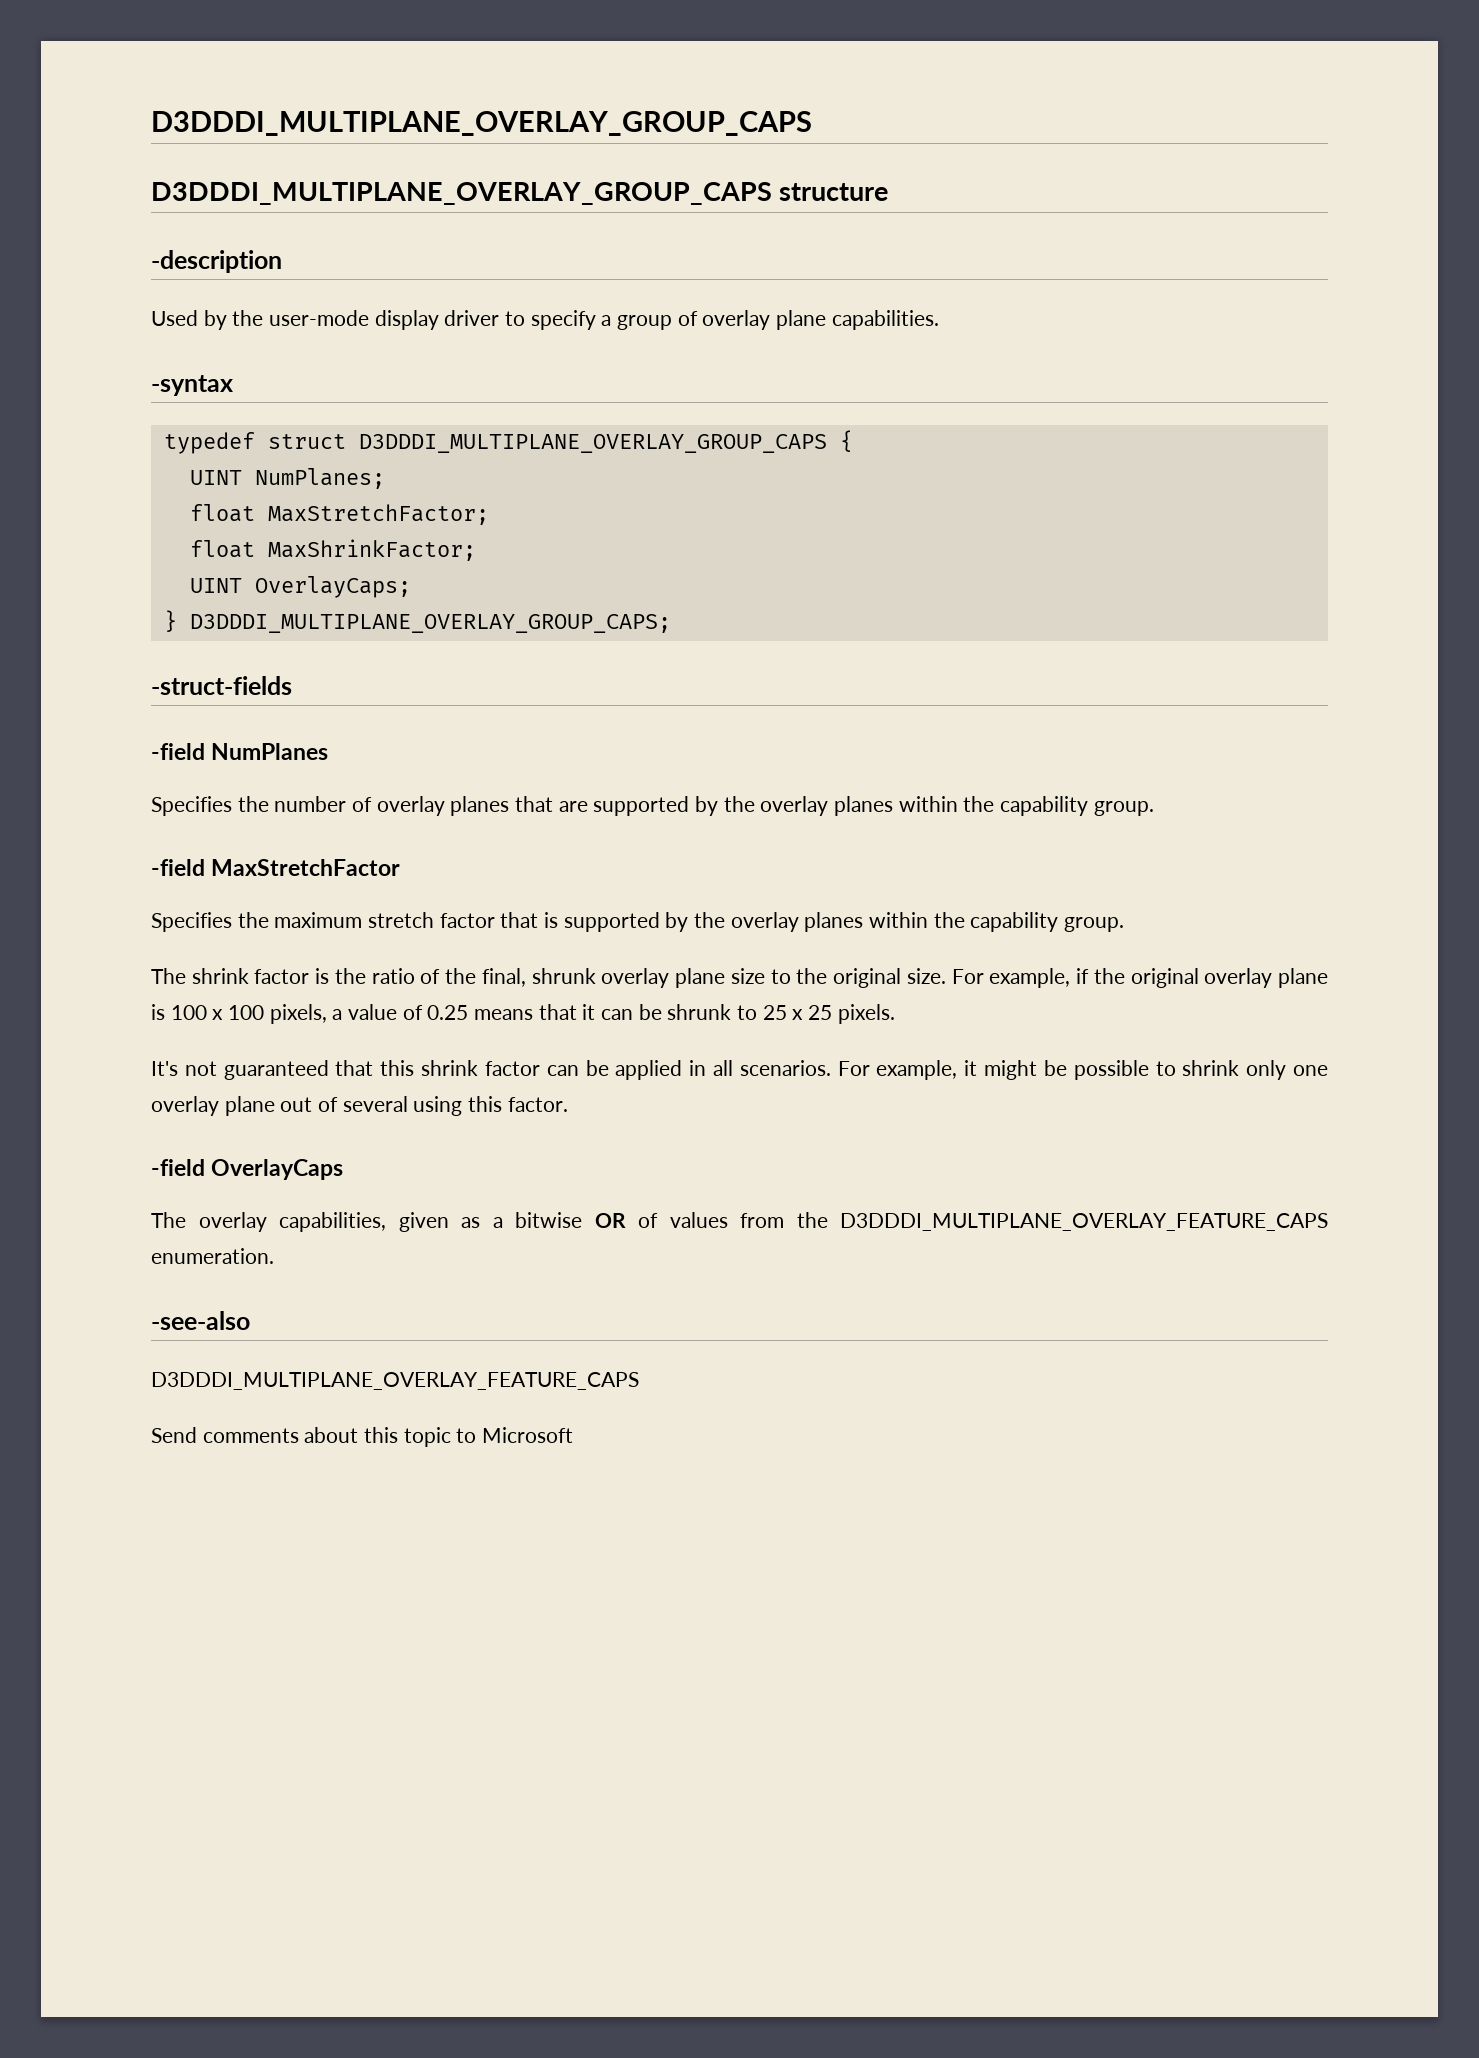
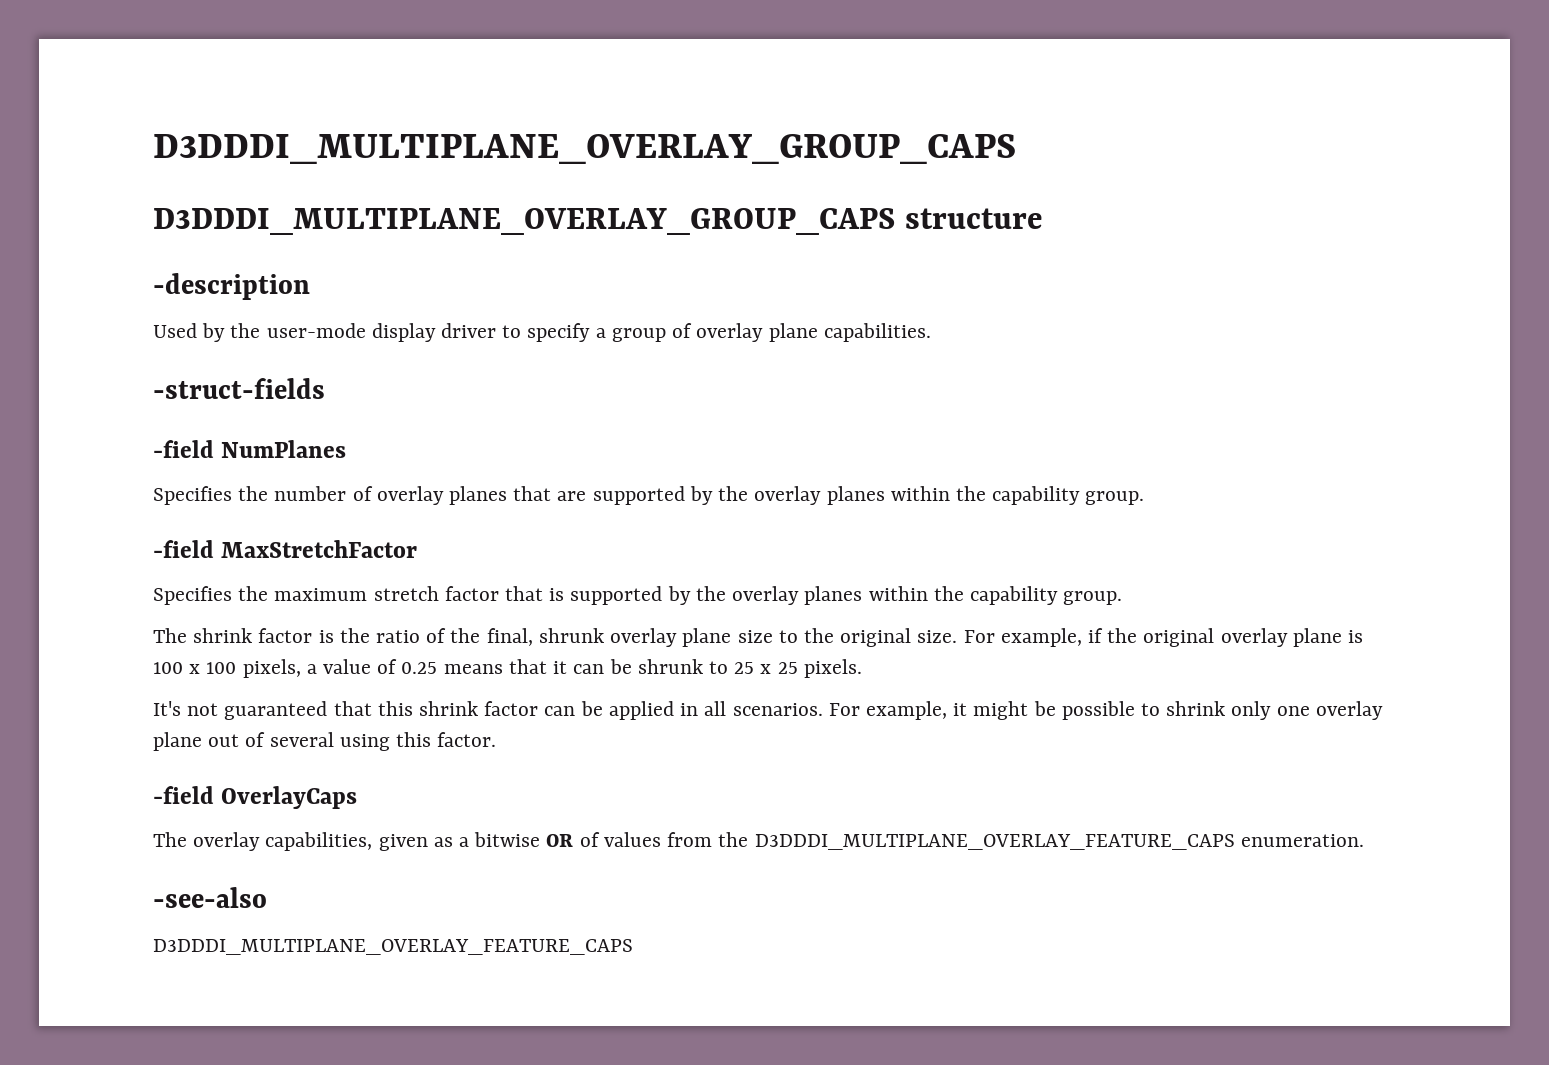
[151,375,233,396] [163,430,853,454] [189,468,385,489] [189,504,489,525] [189,539,476,561] [189,576,411,598] [163,610,671,633] // -syntax // typedef struct D3DDDI_MULTIPLANE_OVERLAY_GROUP_CAPS { // UINT NumPlanes; // float MaxStretchFactor; // float MaxShrinkFactor; // UINT OverlayCaps; // } D3DDDI_MULTIPLANE_OVERLAY_GROUP_CAPS; -> (931, 332) none
[151,1427,574,1447] // Send comments about this topic to Microsoft -> (633, 947) none

